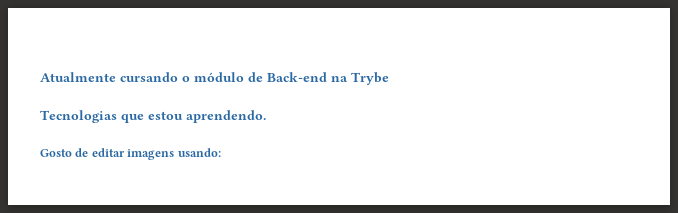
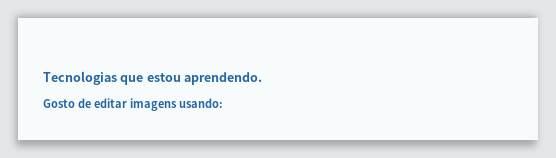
[40,72,389,85] Atualmente cursando o módulo de Back-end na Trybe // -> (43, 78) none

